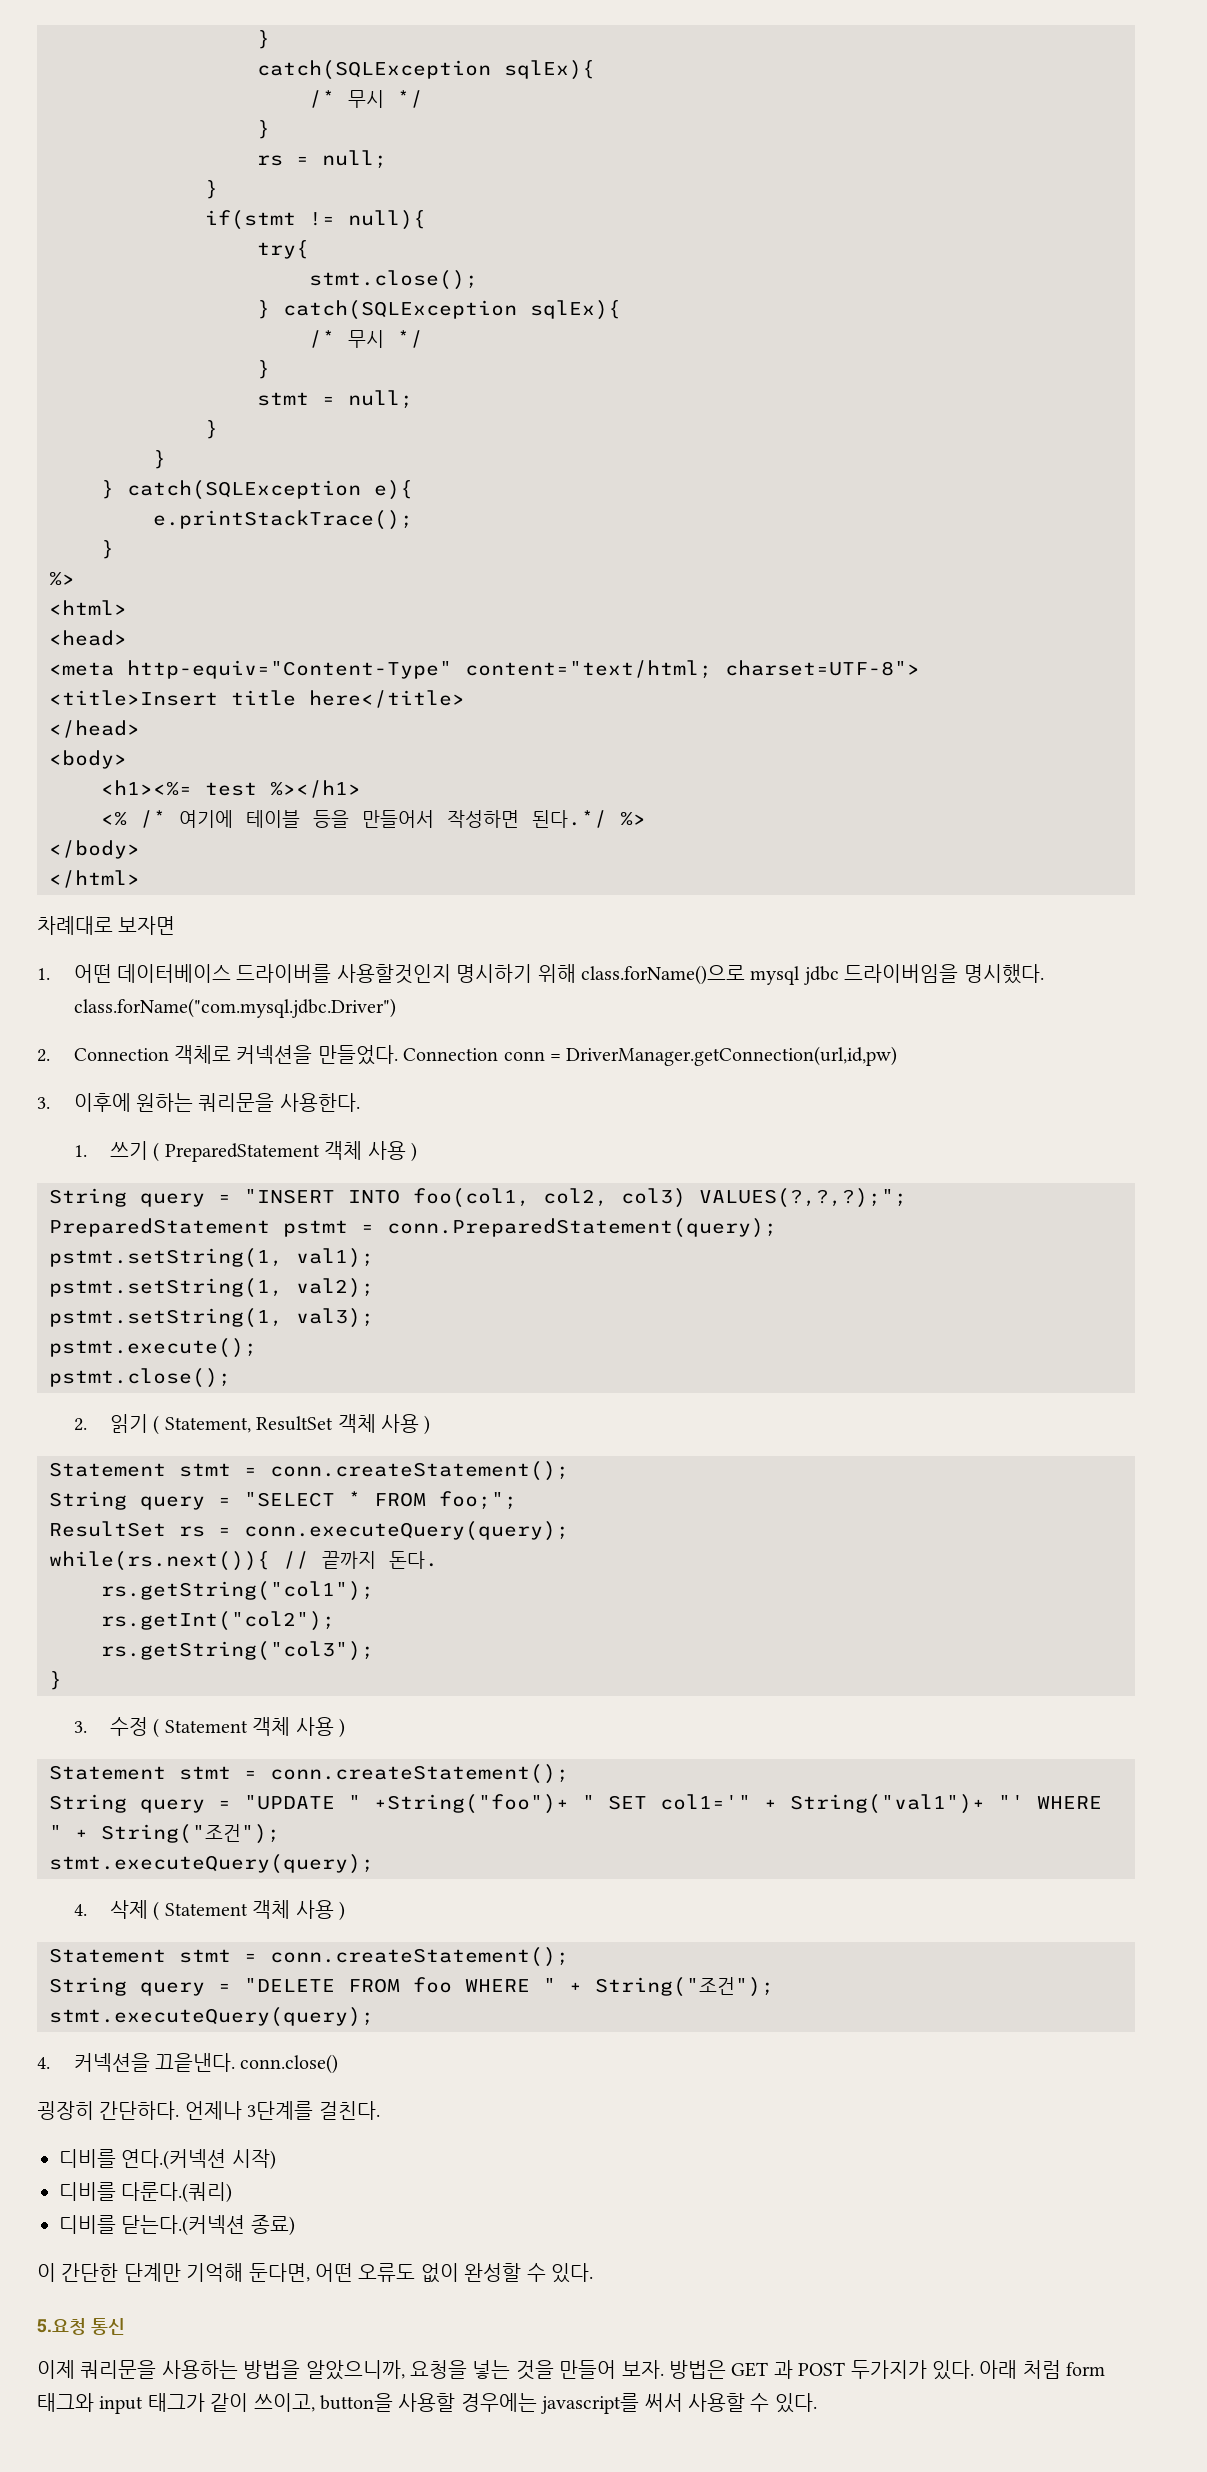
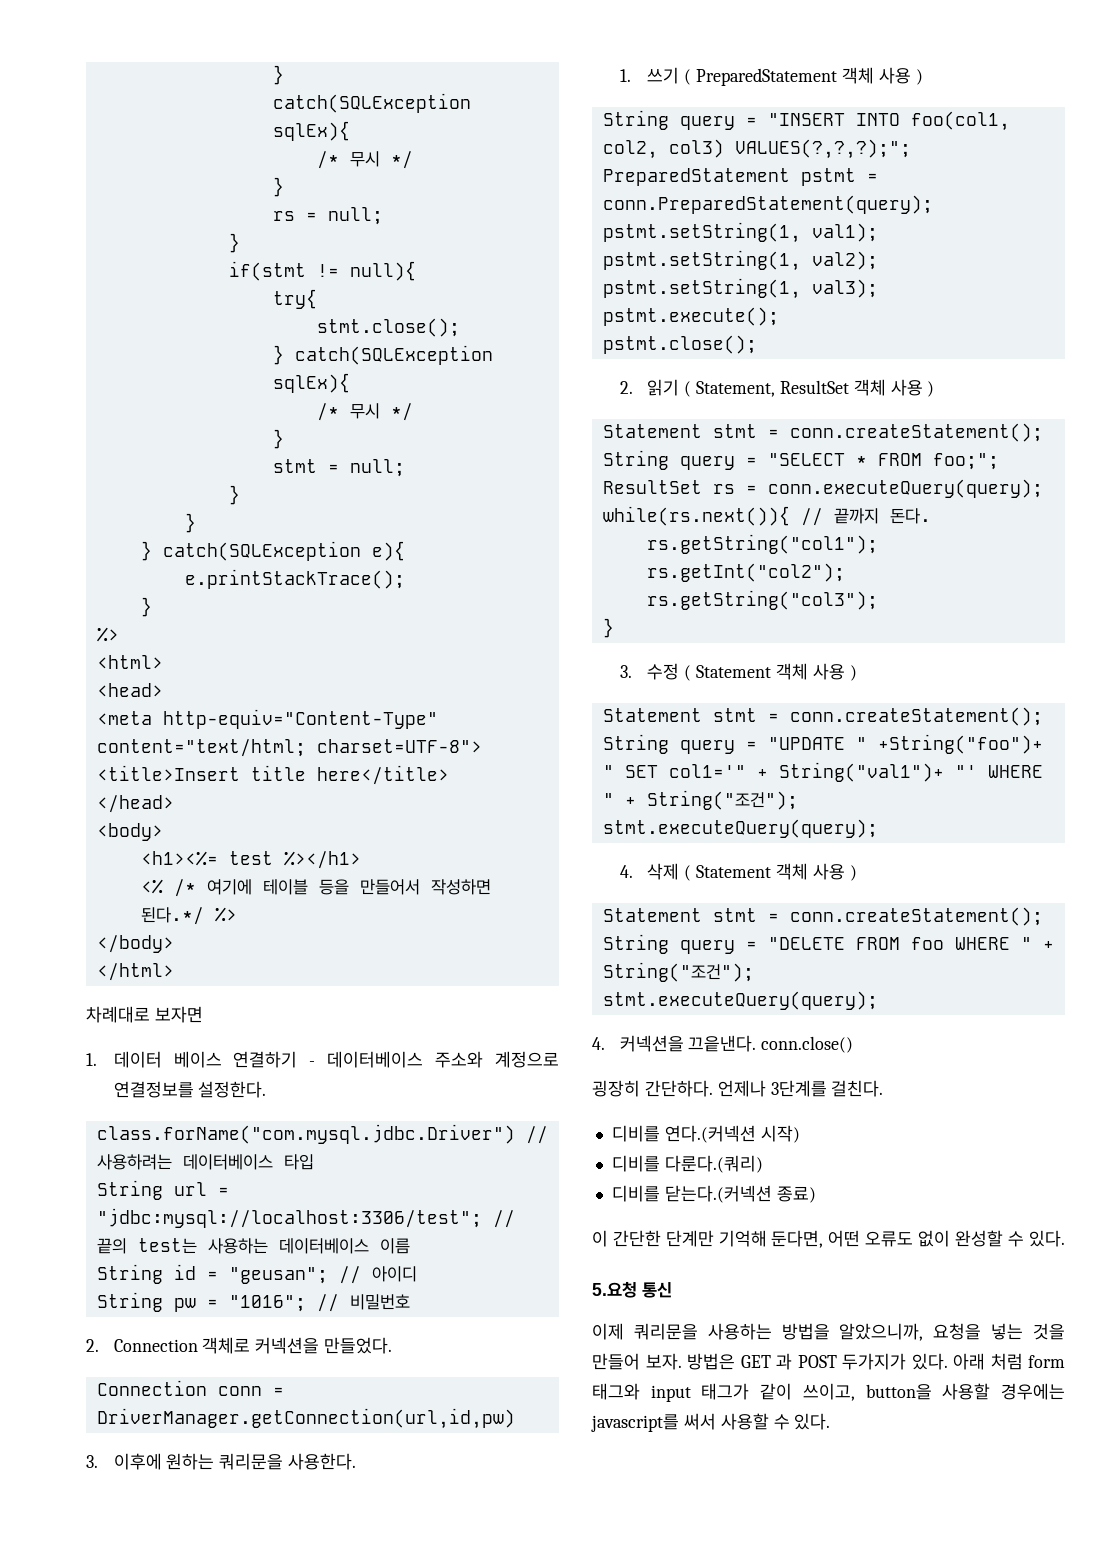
[73,964,1044,985] [73,998,396,1018] 어떤 데이터베이스 드라이버를 사용할것인지 명시하기 위해 class.forName()으로 mysql jdbc 드라이버임을 명시했다. class.forName("com.mysql.jdbc.Driver") -> [113,1051,559,1068] [113,1081,267,1098] [96,1124,548,1144] [96,1154,314,1170] [96,1180,229,1200] [96,1208,515,1228] [96,1238,410,1254] [96,1264,417,1284] [96,1292,410,1312] 데이터 베이스 연결하기 - 데이터베이스 주소와 계정으로 연결정보를 설정한다. // class.forName("com.mysql.jdbc.Driver") // 사용하려는 데이터베이스 타입 // String url = "jdbc:mysql://localhost:3306/test"; // 끝의 test는 사용하는 데이터베이스 이름 // String id = "geusan"; // 아이디 // String pw = "1016"; // 비밀번호
(398, 1055) none -> (393, 1345) //

